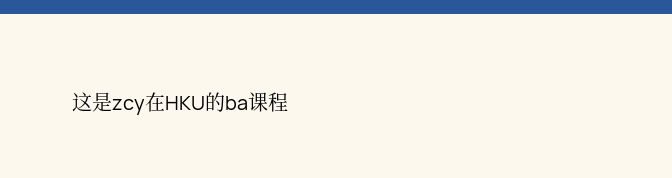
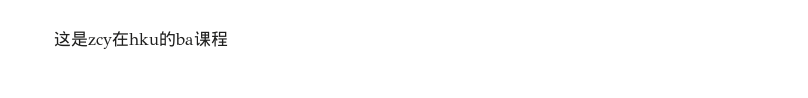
[165,96,205,110] HKU -> [129,33,159,45] hku

